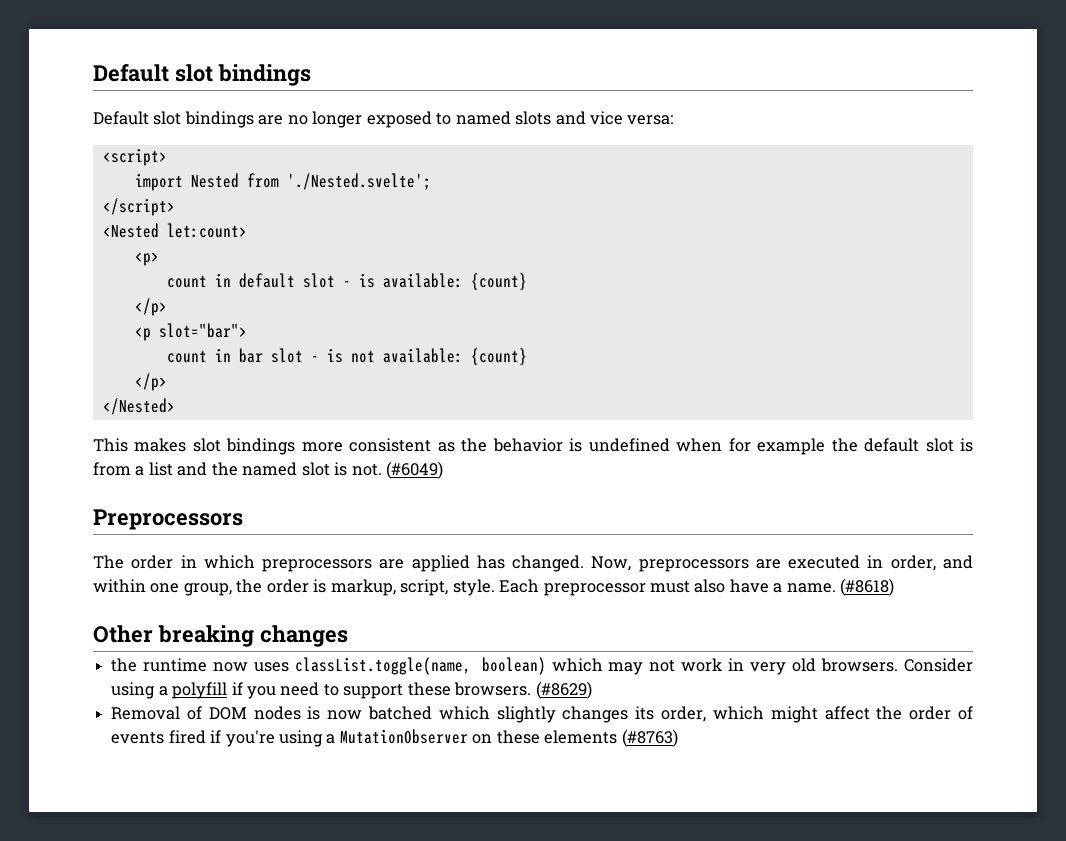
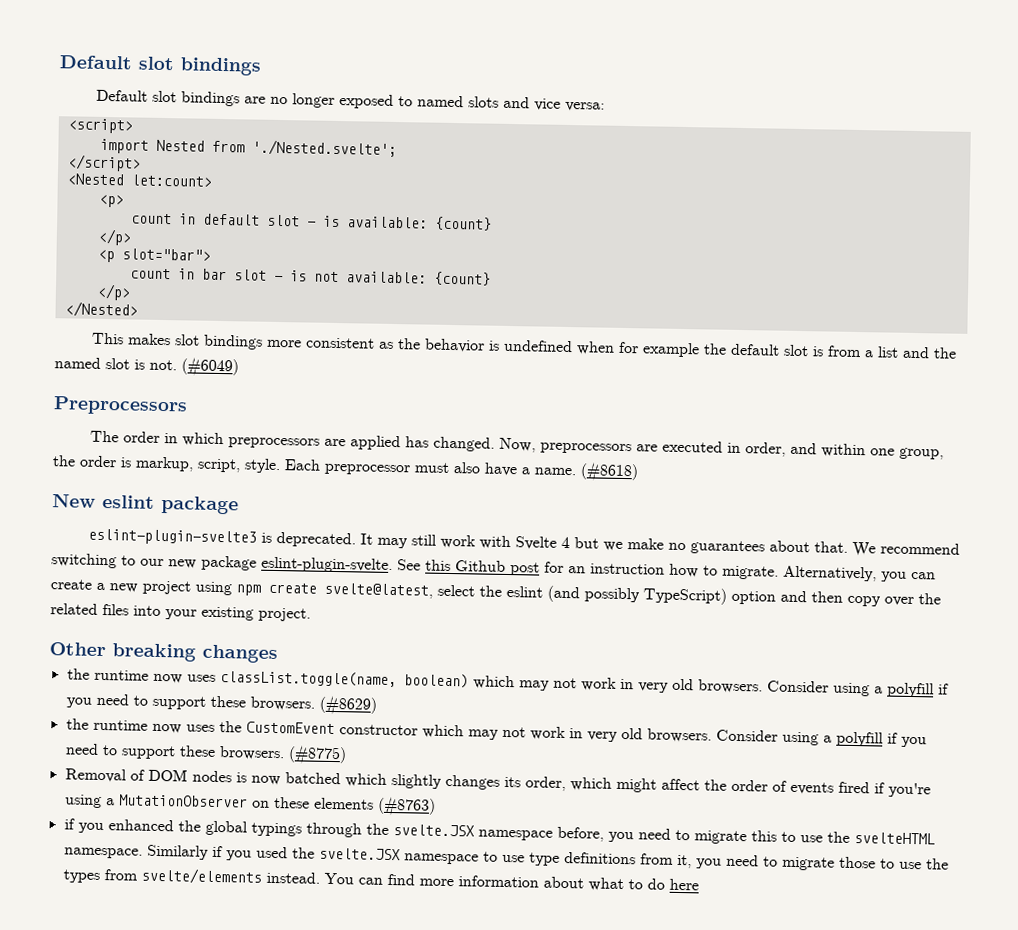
(895, 587) none -> [52,494,239,515] [88,528,961,557] [51,553,936,582] [50,579,941,607] [50,603,311,622] // New eslint package // eslint-plugin-svelte3 is deprecated. It may still work with Svelte 4 but we make no guarantees about that. We recommend switching to our new package eslint-plugin-svelte. See this Github post for an instruction how to migrate. Alternatively, you can create a new project using npm create svelte@latest, select the eslint (and possibly TypeScript) option and then copy over the related files into your existing project.
(592, 690) none -> [65,718,927,748] [64,743,347,766] // the runtime now uses the CustomEvent constructor which may not work in very old browsers. Consider using a polyfill if you need to support these browsers. (#8775)
(678, 738) none -> [63,818,935,845] [63,844,949,871] [62,867,699,892] // if you enhanced the global typings through the svelte.JSX namespace before, you need to migrate this to use the svelteHTML namespace. Similarly if you used the svelte.JSX namespace to use type definitions from it, you need to migrate those to use the types from svelte/elements instead. You can find more information about what to do here

